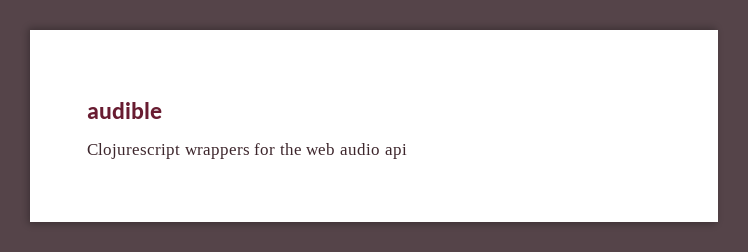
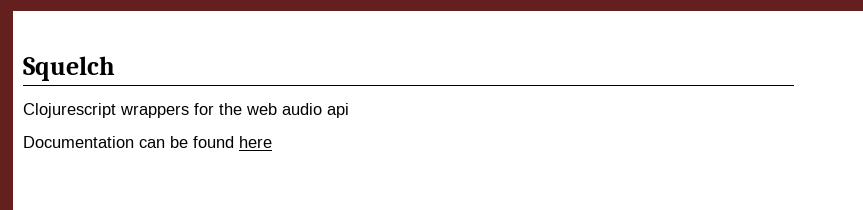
[87,102,162,119] audible -> [23,56,115,81] Squelch
(407, 151) none -> [23,136,272,148] // Documentation can be found here

